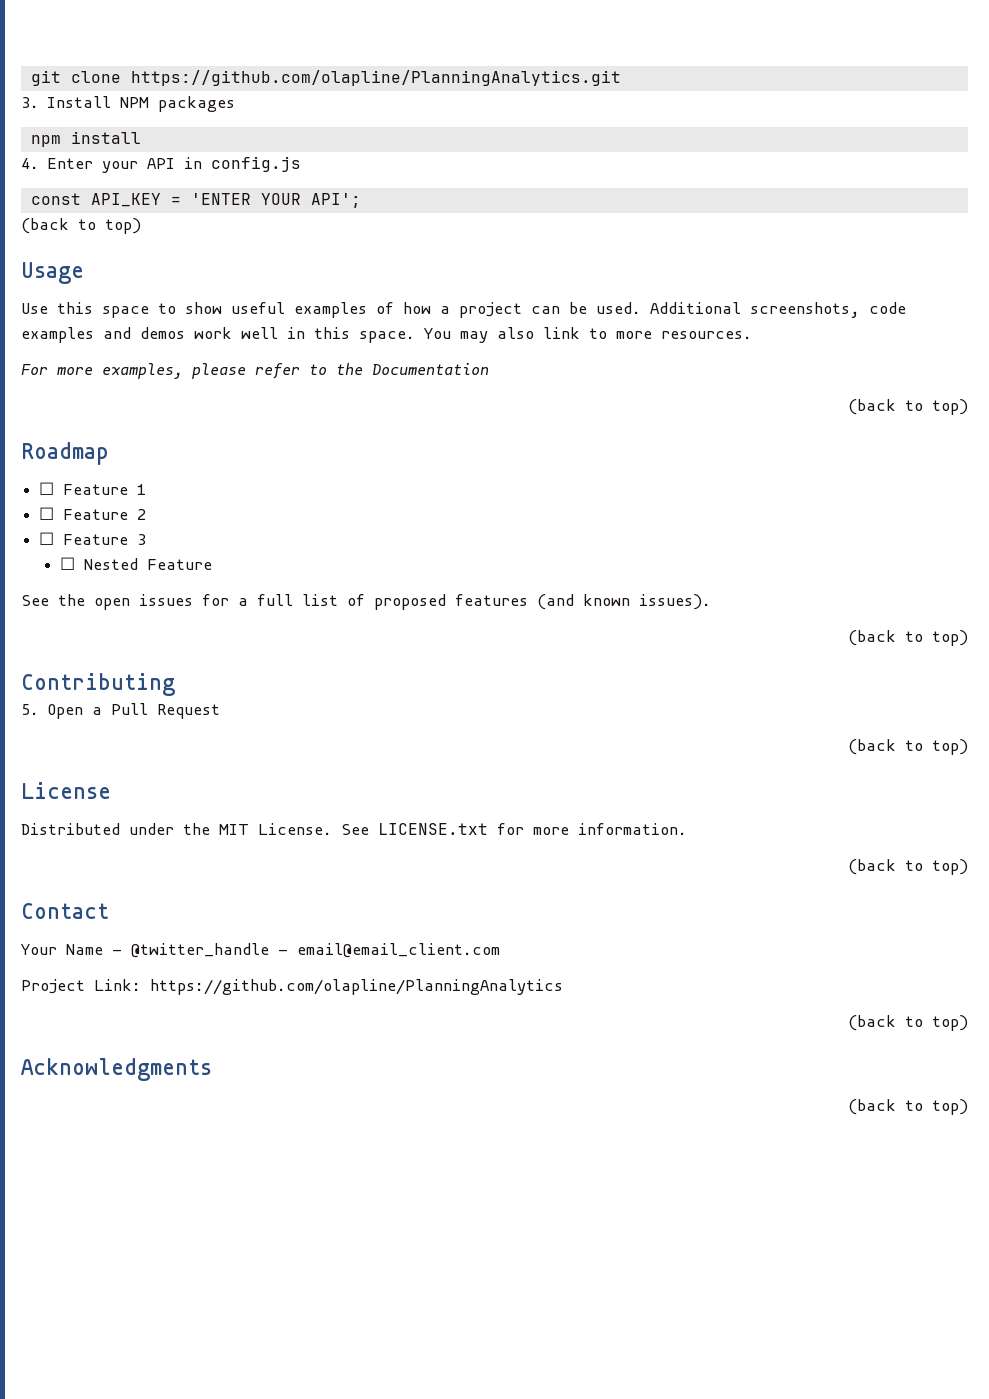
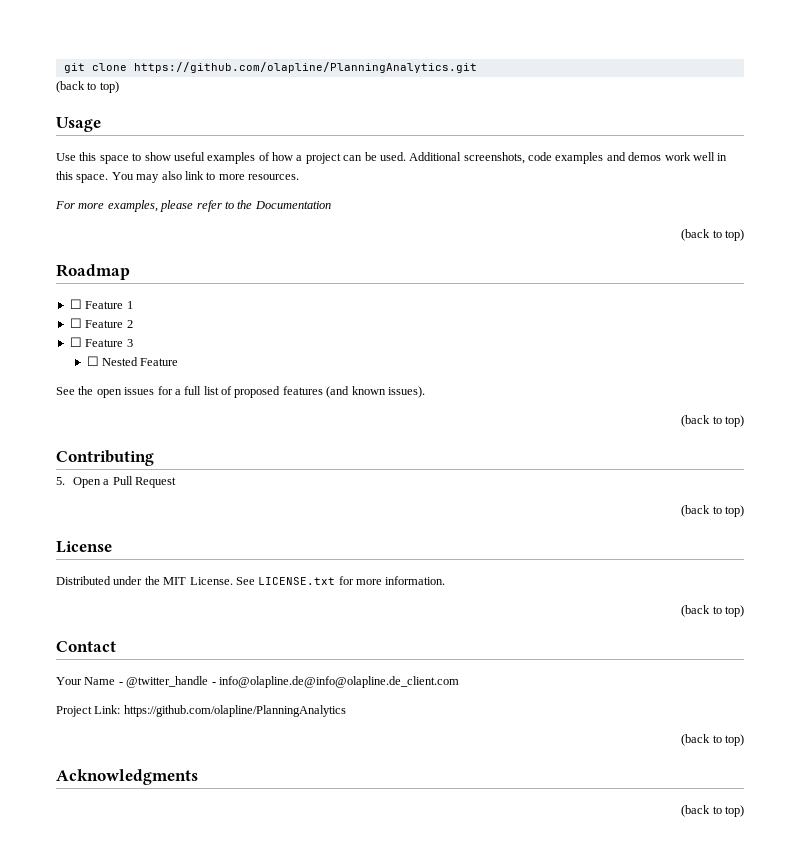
[21,96,236,112] [30,131,141,147] [21,156,302,173] [30,193,361,208] // 3. Install NPM packages // npm install // 4. Enter your API in config.js // const API_KEY = 'ENTER YOUR API'; -> (477, 67) none
[297,943,500,958] email@email_client.com -> [218,676,459,688] info@olapline.de@info@olapline.de_client.com

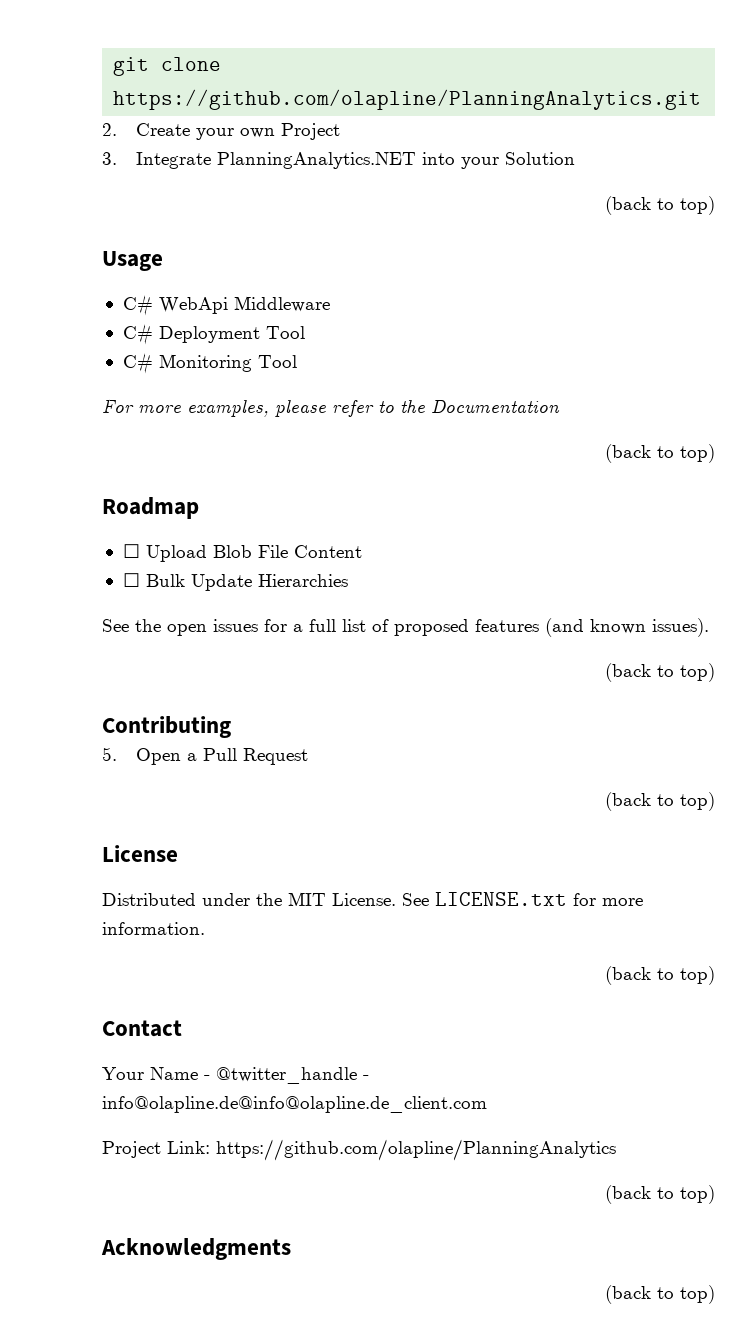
[56,81,119,93] [56,117,101,132] [56,152,728,164] [56,171,299,183] (back to top) // Usage // Use this space to show useful examples of how a project can be used. Additional screenshots, code examples and demos work well in this space. You may also link to more resources. -> [102,123,340,140] [102,152,575,169] [605,196,715,215] [102,251,163,271] [122,295,330,316] [122,324,305,345] [122,353,297,374] 2. Create your own Project // 3. Integrate PlanningAnalytics.NET into your Solution // (back to top) // Usage // C# WebApi Middleware // C# Deployment Tool // C# Monitoring Tool
[85,301,133,309] [69,318,133,328] [69,337,133,347] [86,356,179,366] Feature 1 // ☐ Feature 2 // ☐ Feature 3 // ☐ Nested Feature -> [145,545,362,562] [122,573,348,591] Upload Blob File Content // ☐ Bulk Update Hierarchies

